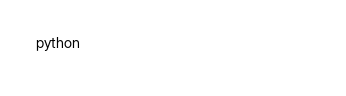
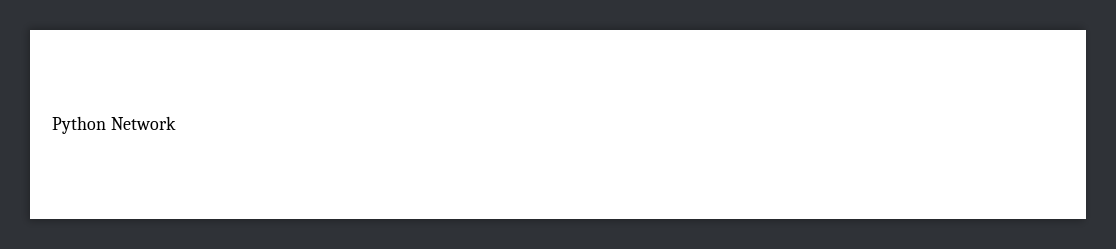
[36,37,80,51] python -> [52,116,176,134] Python Network

